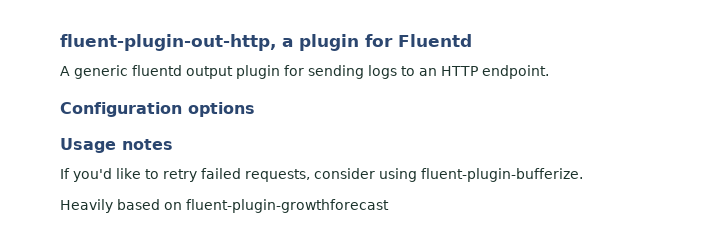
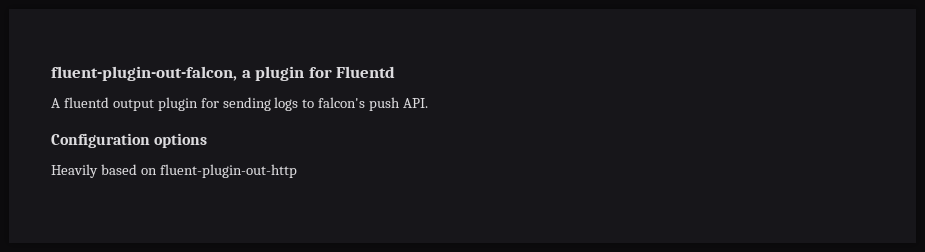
[60,34,276,51] fluent-plugin-out-http, -> [51,66,237,81] fluent-plugin-out-falcon,
[74,65,128,79] generic -> (60, 103) none
[419,65,549,79] an HTTP endpoint. -> [318,97,429,111] falcon's push API.
[60,138,173,153] [60,168,583,182] // Usage notes // If you'd like to retry failed requests, consider using fluent-plugin-bufferize. -> (208, 140) none
[186,199,389,213] fluent-plugin-growthforecast -> [159,164,297,178] fluent-plugin-out-http

